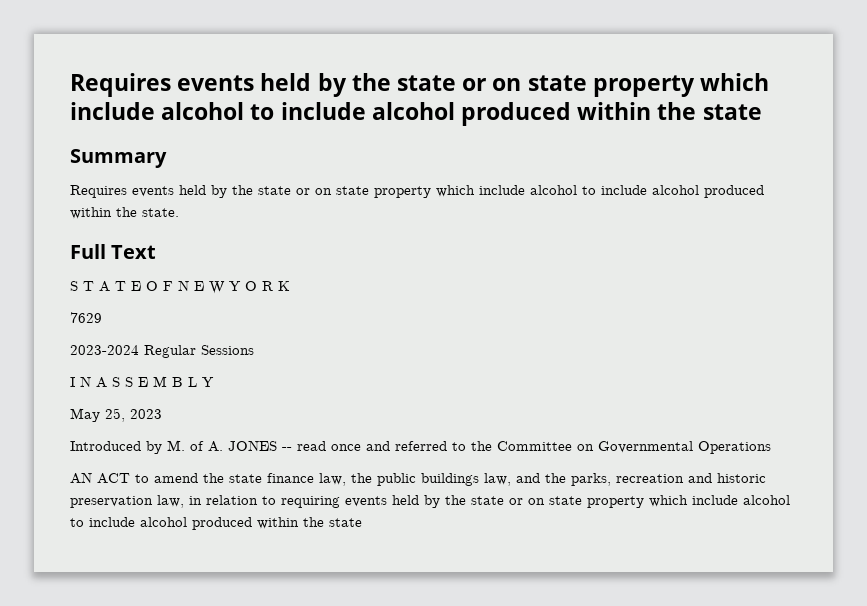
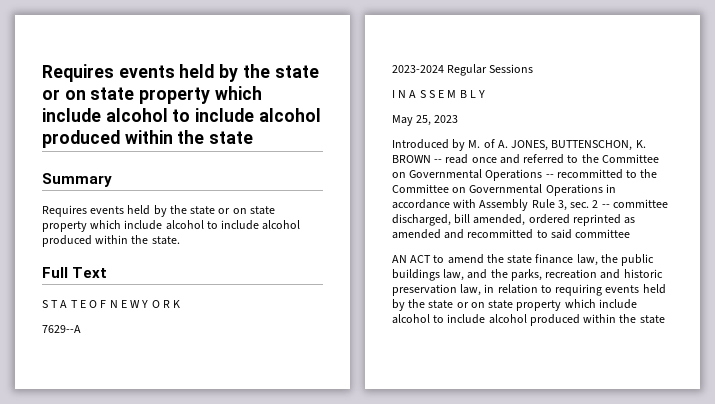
[70,312,102,323] 7629 -> [42,325,81,333] 7629--A
[228,440,277,451] JONES -> [511,140,646,151] [392,155,431,163] JONES, BUTTENSCHON, K. BROWN
(771, 447) none -> [545,169,658,179] [392,184,616,196] [392,199,668,211] [392,214,636,226] [392,229,631,239] -- recommitted to the Committee on Governmental Operations in accordance with Assembly Rule 3, sec. 2 -- committee discharged, bill amended, ordered reprinted as amended and recommitted to said committee

